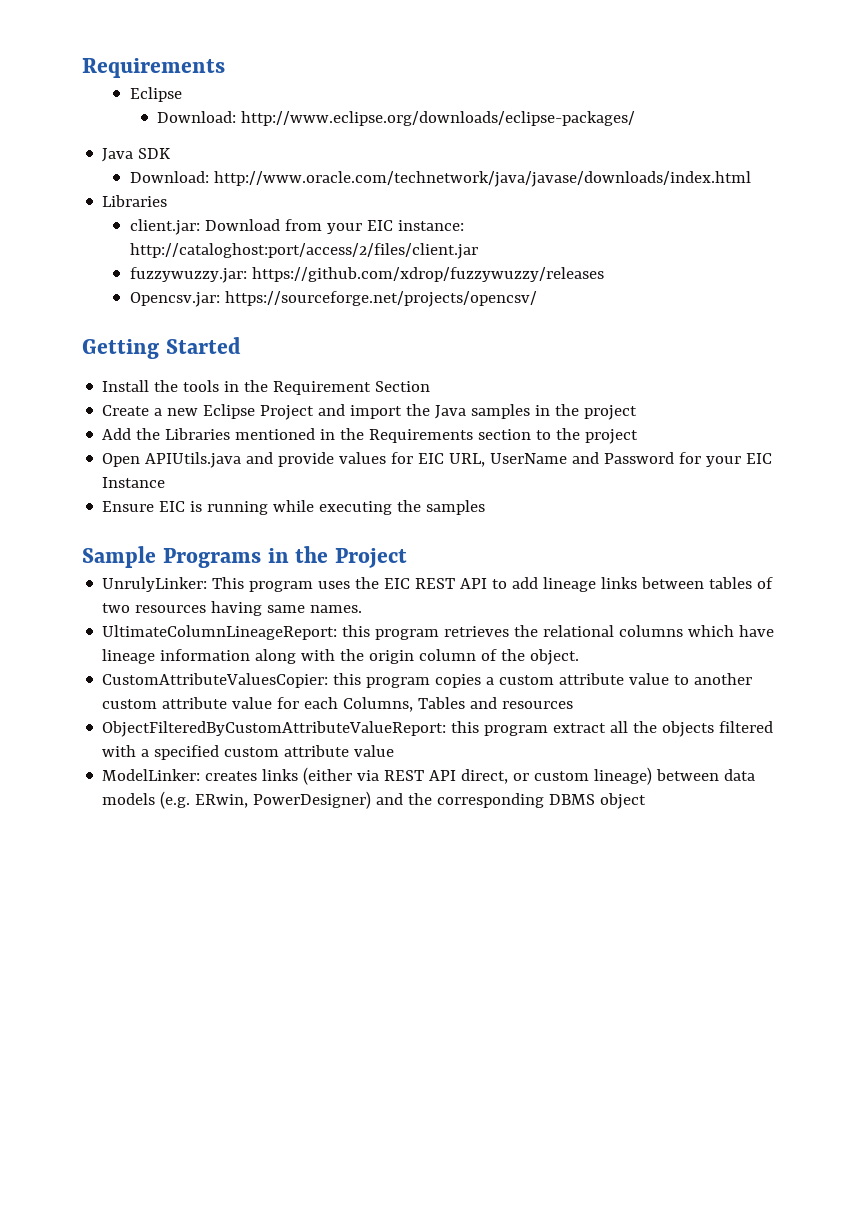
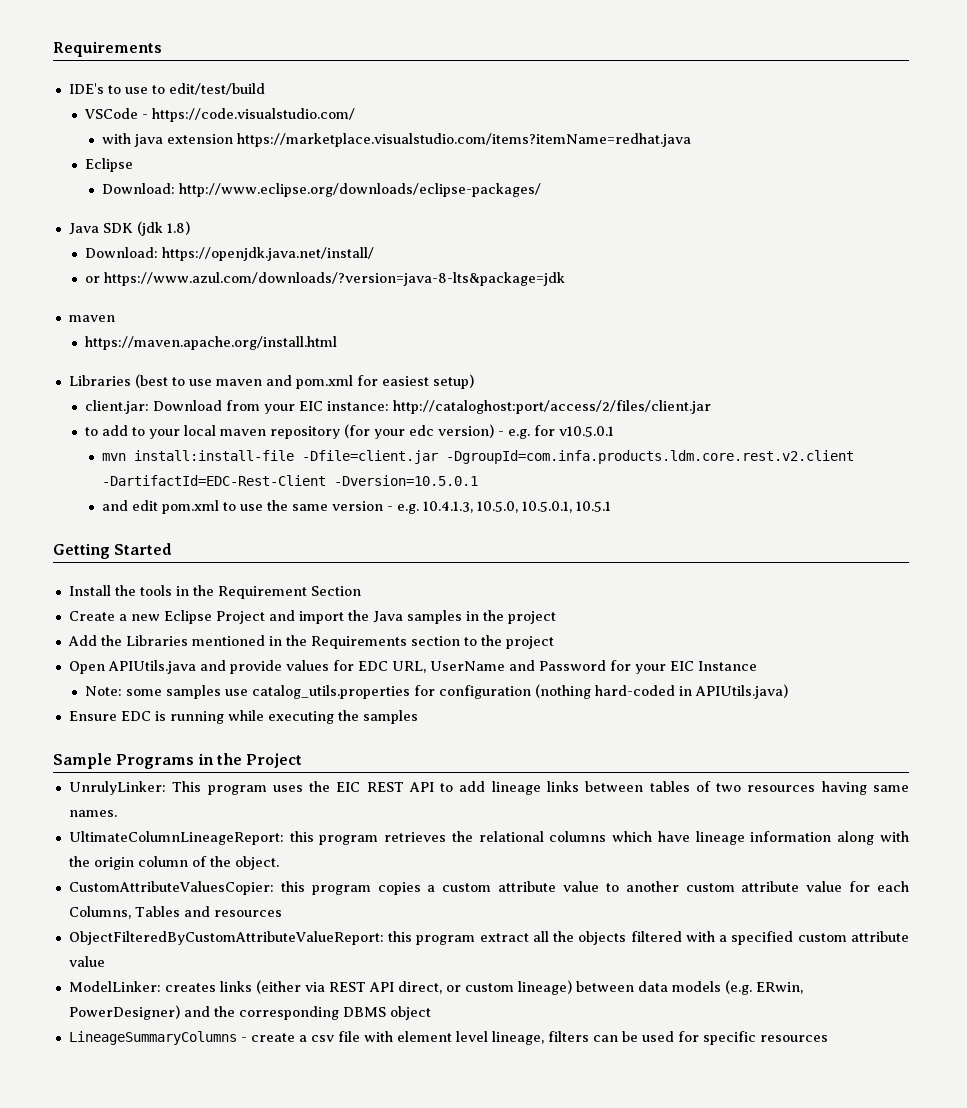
[82,58,225,78] Requirements -> [53,41,162,57] [68,83,265,95] [84,108,356,122] [101,133,691,147] Requirements // IDE's to use to edit/test/build // VSCode - https://code.visualstudio.com/ // with java extension https://marketplace.visualstudio.com/items?itemName=redhat.java
[129,171,751,187] [102,195,168,207] // Download: http://www.oracle.com/technetwork/java/javase/downloads/index.html // Libraries -> [136,221,190,236] [85,247,375,261] [85,272,566,286] [68,315,115,322] [85,336,338,350] [68,374,474,389] (jdk 1.8) // Download: https://openjdk.java.net/install/ // or https://www.azul.com/downloads/?version=java-8-lts&package=jdk // maven // https://maven.apache.org/install.html // Libraries (best to use maven and pom.xml for easiest setup)
[129,267,604,283] [129,291,537,307] fuzzywuzzy.jar: https://github.com/xdrop/fuzzywuzzy/releases // Opencsv.jar: https://sourceforge.net/projects/opencsv/ -> [85,424,615,439] [101,450,854,464] [101,475,478,486] [101,500,611,514] to add to your local maven repository (for your edc version) - e.g. for v10.5.0.1 // mvn install:install-file -Dfile=client.jar -DgroupId=com.infa.products.ldm.core.rest.v2.client -DartifactId=EDC-Rest-Client -Dversion=10.5.0.1 // and edit pom.xml to use the same version - e.g. 10.4.1.3, 10.5.0, 10.5.0.1, 10.5.1
[418,453,445,464] EIC -> [357,661,388,671] EDC
(166, 482) none -> [85,684,789,699] // Note: some samples use catalog_utils.properties for configuration (nothing hard-coded in APIUtils.java)
[159,501,186,512] EIC -> [120,711,151,721] EDC
(647, 801) none -> [68,1031,828,1045] // LineageSummaryColumns - create a csv file with element level lineage, filters can be used for specific resources

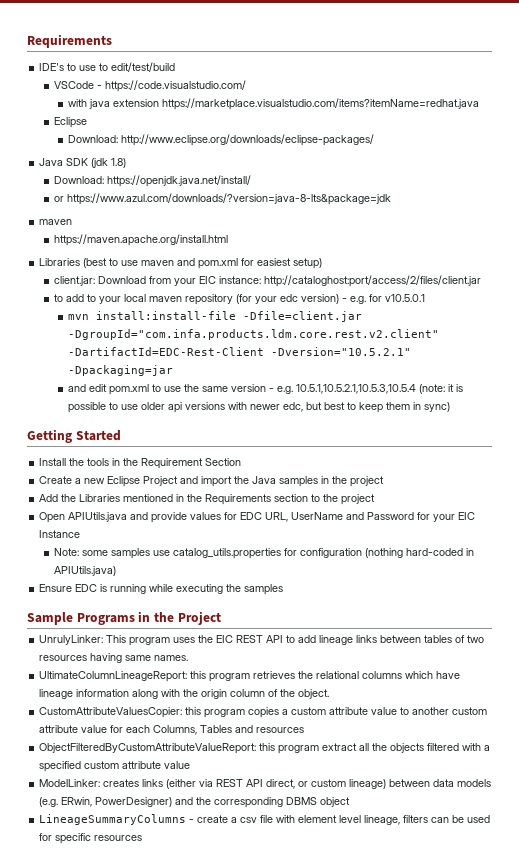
[445,450,854,464] [101,475,478,486] -DgroupId=com.infa.products.ldm.core.rest.v2.client -DartifactId=EDC-Rest-Client -Dversion=10.5.0.1 -> [68,329,440,340] [68,347,412,356] [68,365,174,376] -DgroupId="com.infa.products.ldm.core.rest.v2.client" -DartifactId=EDC-Rest-Client -Dversion="10.5.2.1" -Dpackaging=jar
[422,501,611,513] 10.4.1.3, 10.5.0, 10.5.0.1, 10.5.1 -> [296,384,464,394] [68,402,451,413] 10.5.1,10.5.2.1,10.5.3,10.5.4 (note: it is possible to use older api versions with newer edc, but best to keep them in sync)

